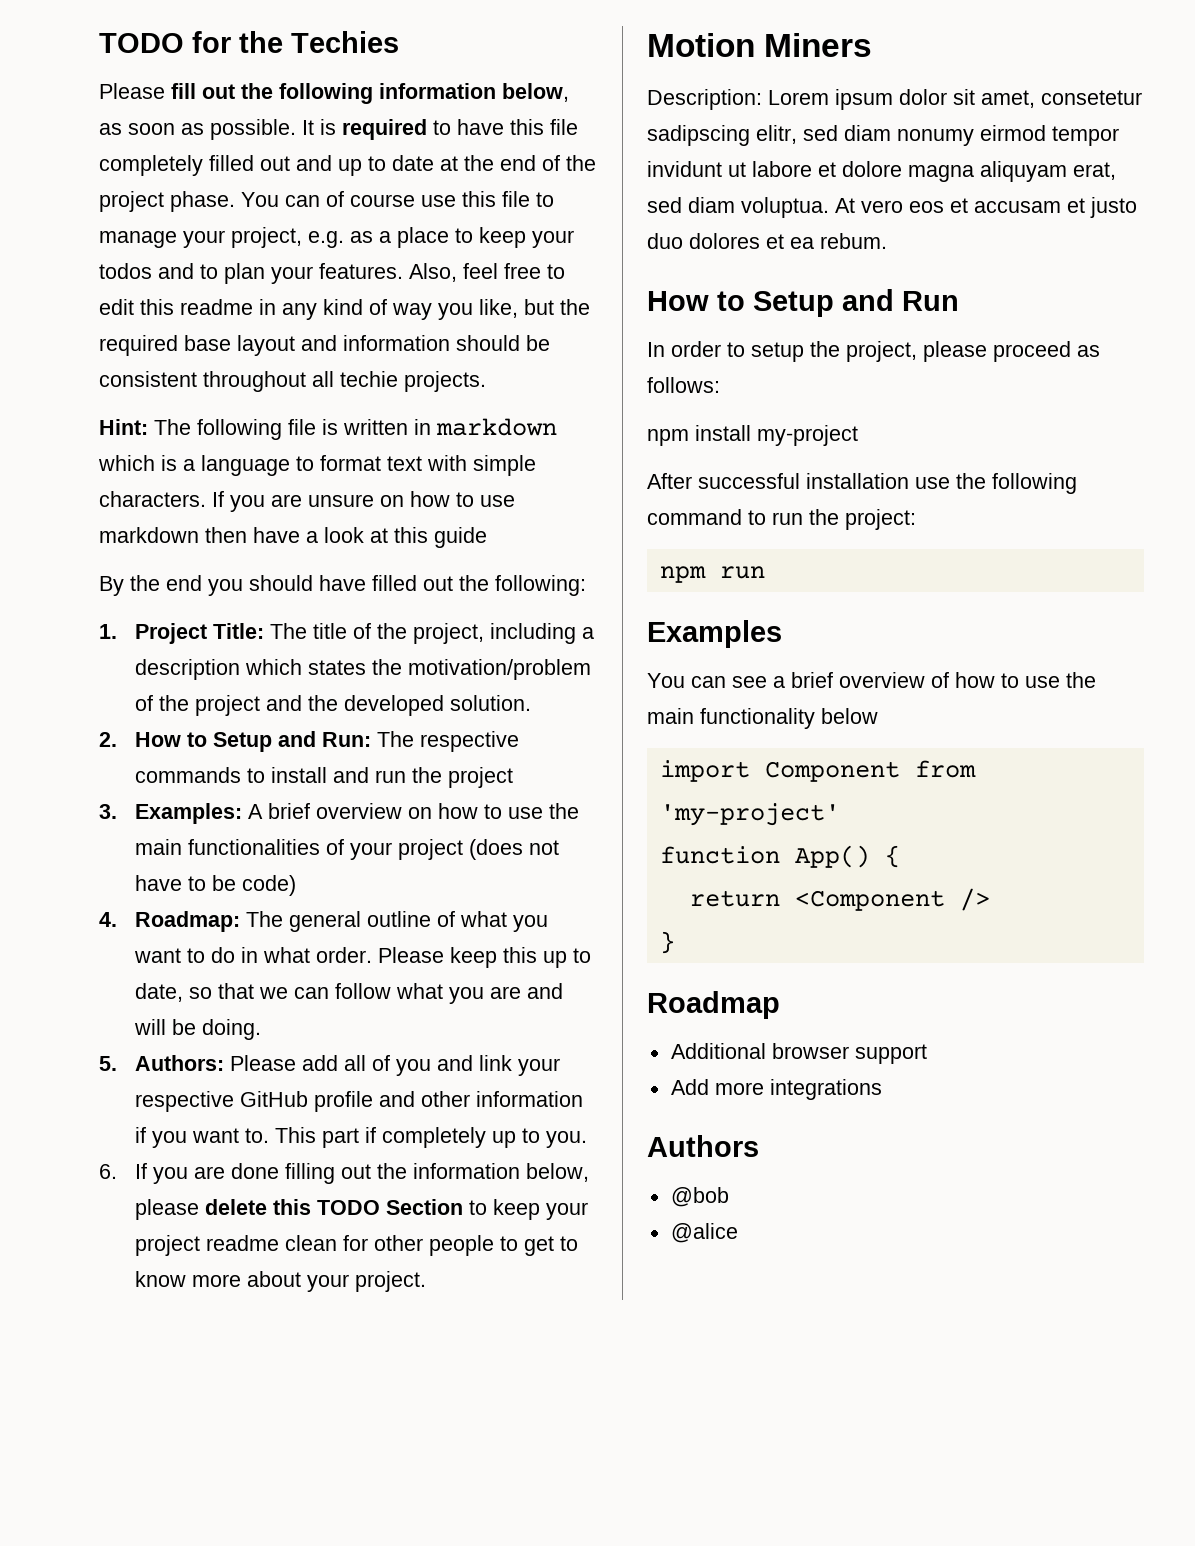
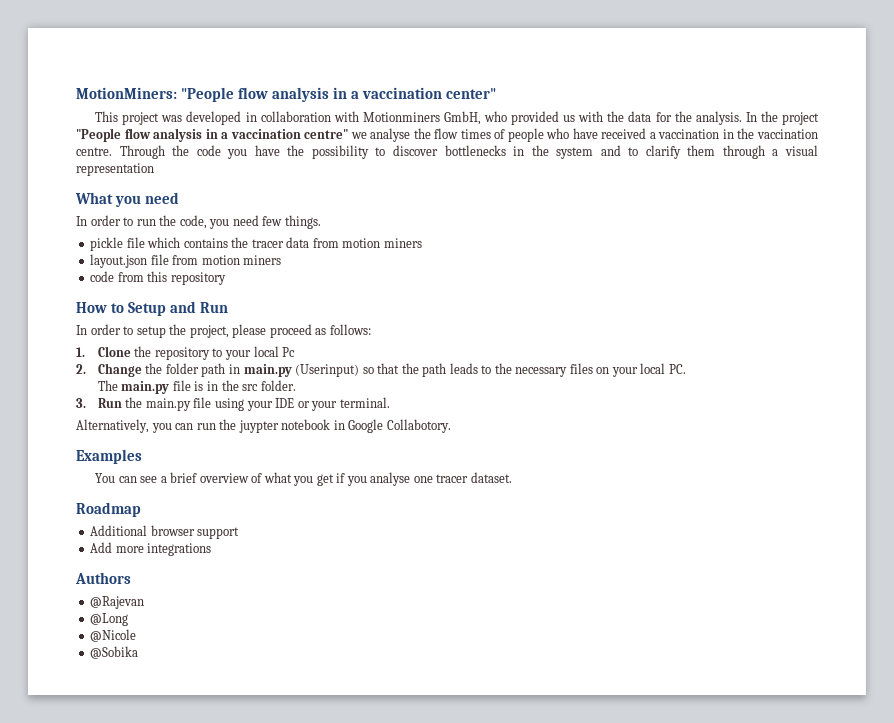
[99,31,399,53] [99,83,569,104] [99,119,578,140] [99,155,596,176] [99,191,554,212] [99,227,574,248] [99,263,565,284] [99,299,590,320] [99,335,550,356] [99,371,486,392] [99,418,557,440] [98,455,536,476] [99,491,515,512] [99,527,487,548] [99,575,586,596] [99,623,595,644] [135,659,592,680] [135,695,532,716] [99,731,520,752] [135,767,514,788] [99,803,580,824] [135,839,560,860] [135,875,297,896] [99,911,549,932] [134,947,592,968] [135,983,564,1004] [134,1019,262,1040] [99,1055,561,1076] [135,1091,584,1112] [135,1127,588,1148] [99,1163,590,1184] [135,1199,589,1220] [135,1235,579,1256] [135,1271,427,1292] [647,33,873,57] [647,89,1142,110] [647,125,1119,146] [647,161,1116,182] [647,197,1137,218] [647,233,887,249] TODO for the Techies // Please fill out the following information below, as soon as possible. It is required to have this file completely filled out and up to date at the end of the project phase. You can of course use this file to manage your project, e.g. as a place to keep your todos and to plan your features. Also, feel free to edit this readme in any kind of way you like, but the required base layout and information should be consistent throughout all techie projects. // Hint: The following file is written in markdown which is a language to format text with simple characters. If you are unsure on how to use markdown then have a look at this guide // By the end you should have filled out the following: // 1. Project Title: The title of the project, including a description which states the motivation/problem of the project and the developed solution. // 2. How to Setup and Run: The respective commands to install and run the project // 3. Examples: A brief overview on how to use the main functionalities of your project (does not have to be code) // 4. Roadmap: The general outline of what you want to do in what order. Please keep this up to date, so that we can follow what you are and will be doing. // 5. Authors: Please add all of you and link your respective GitHub profile and other information if you want to. This part if completely up to you. // 6. If you are done filling out the information below, please delete this TODO Section to keep your project readme clean for other people to get to know more about your project. // Motion Miners // Description: Lorem ipsum dolor sit amet, consetetur sadipscing elitr, sed diam nonumy eirmod tempor invidunt ut labore et dolore magna aliquyam erat, sed diam voluptua. At vero eos et accusam et justo duo dolores et ea rebum. -> [76,87,497,102] [95,111,819,125] [76,128,818,142] [76,145,818,159] [76,163,154,176] [75,192,179,207] [76,215,321,229] [90,237,422,251] [90,254,282,268] [90,271,226,285] MotionMiners: "People flow analysis in a vaccination center" // This project was developed in collaboration with Motionminers GmbH, who provided us with the data for the analysis. In the project "People flow analysis in a vaccination centre" we analyse the flow times of people who have received a vaccination in the vaccination centre. Through the code you have the possibility to discover bottlenecks in the system and to clarify them through a visual representation // What you need // In order to run the code, you need few things. // pickle file which contains the tracer data from motion miners // layout.json file from motion miners // code from this repository
[647,425,858,446] [647,473,1077,494] [647,509,916,530] [659,566,765,583] npm install my-project // After successful installation use the following command to run the project: // npm run -> [76,346,296,360] [76,363,686,377] [97,380,296,394] [76,397,390,411] [76,419,451,433] 1. Clone the repository to your local Pc // 2. Change the folder path in main.py (Userinput) so that the path leads to the necessary files on your local PC. // The main.py file is in the src folder. // 3. Run the main.py file using your IDE or your terminal. // Alternatively, you can run the juypter notebook in Google Collabotory.
[955,672,1096,688] [647,708,878,729] [659,760,976,782] [659,803,840,826] [659,845,900,868] [689,888,990,911] [659,931,675,954] how to use the main functionality below // import Component from 'my-project' // function App() { // return <Component /> // } -> [263,472,512,486] what you get if you analyse one tracer dataset.
[670,1187,729,1207] [670,1223,738,1243] @bob // @alice -> [90,596,145,609] [90,613,129,626] [90,629,137,642] [90,646,139,659] @Rajevan // @Long // @Nicole // @Sobika

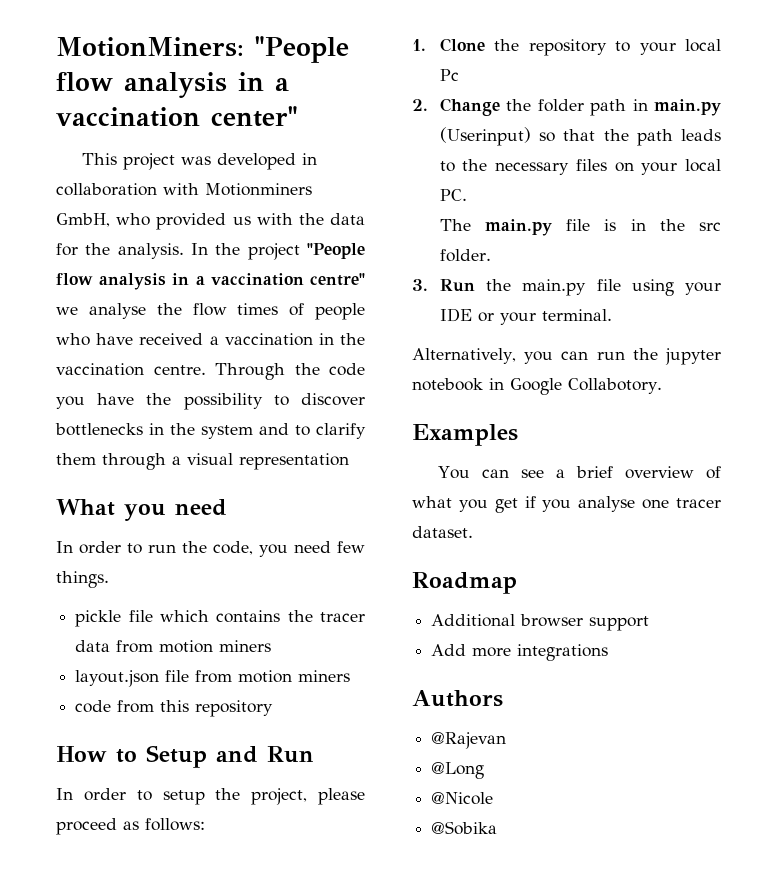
[238,420,279,433] juypter -> [665,348,721,365] jupyter

